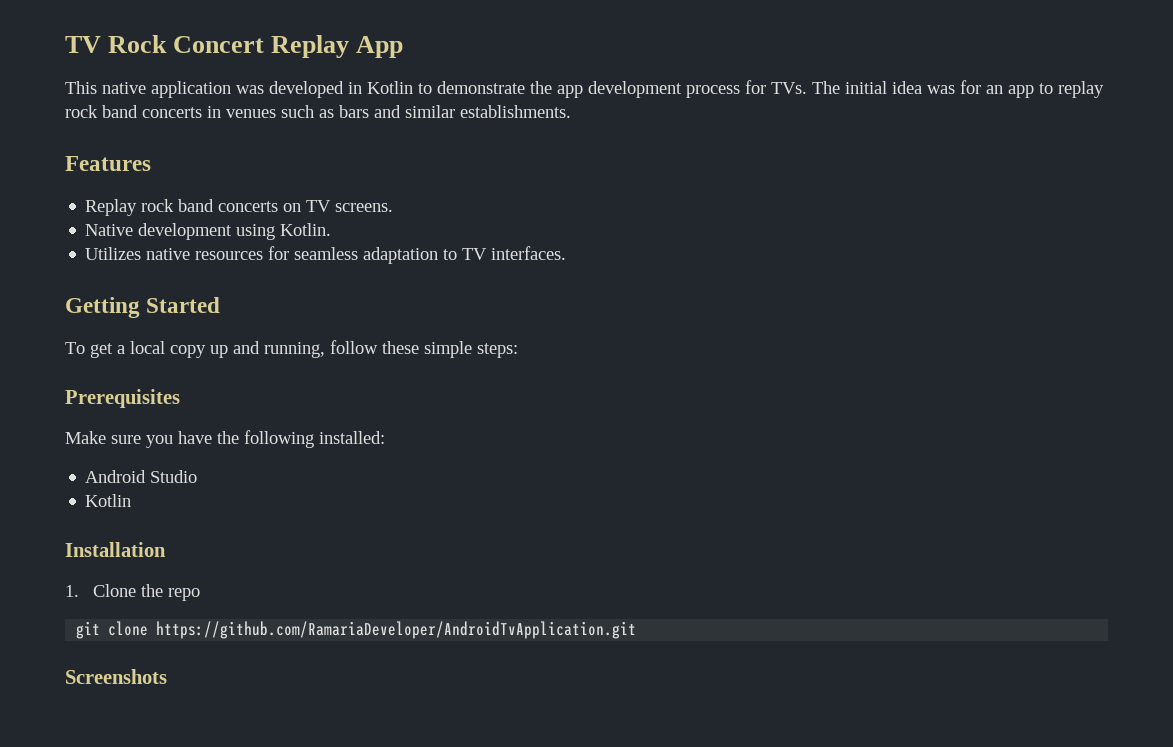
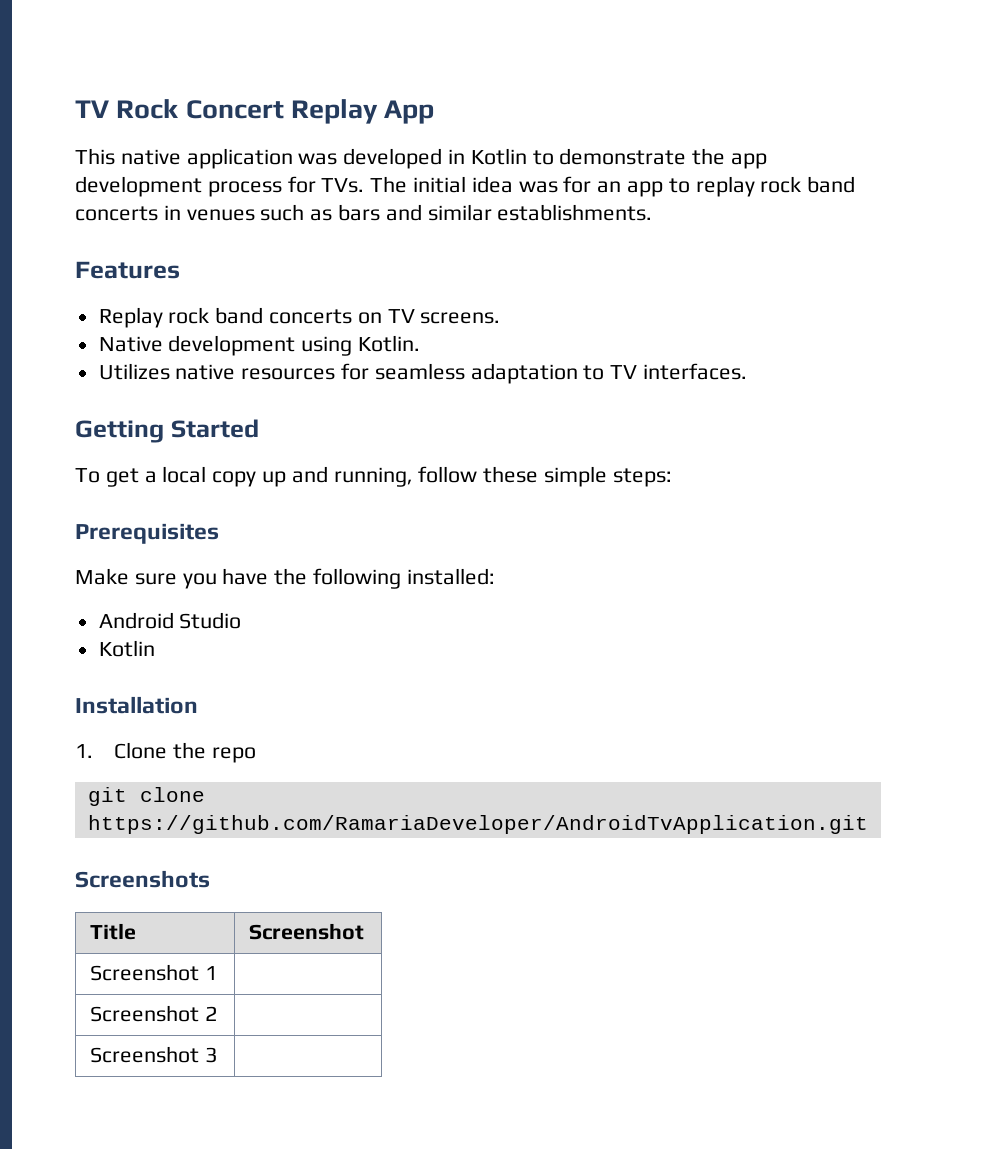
(167, 676) none -> [90,923,137,940] [249,923,365,940] [90,964,217,981] [90,1005,217,1022] [90,1046,217,1063] // Title | Screenshot // Screenshot 1 | // Screenshot 2 | // Screenshot 3 |

